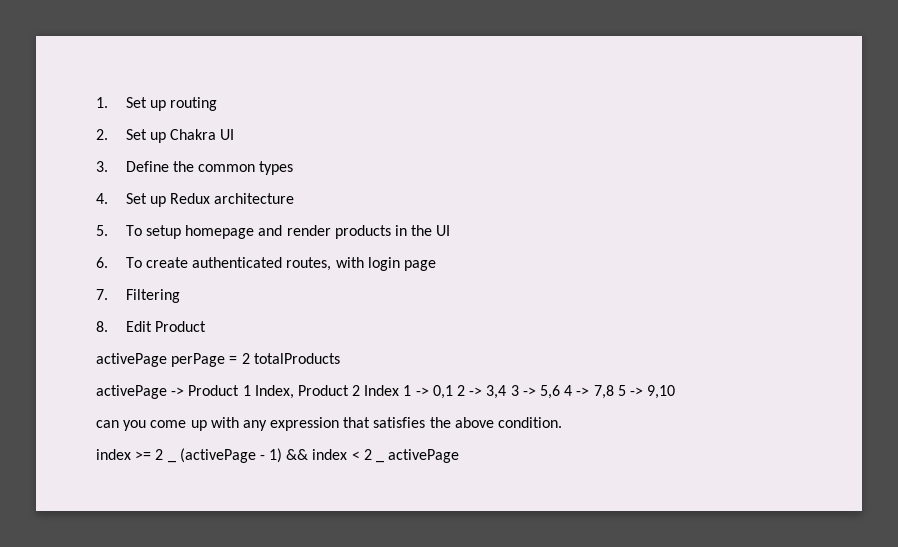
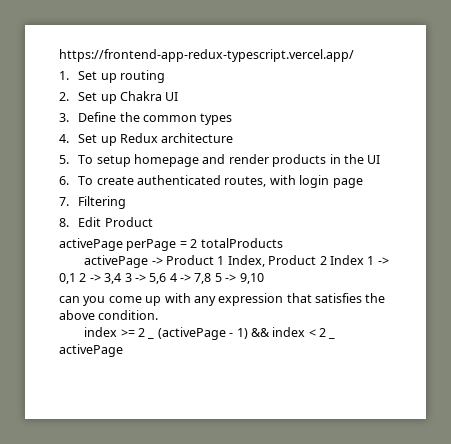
(96, 102) none -> [59,49,354,62] https://frontend-app-redux-typescript.vercel.app/ //

